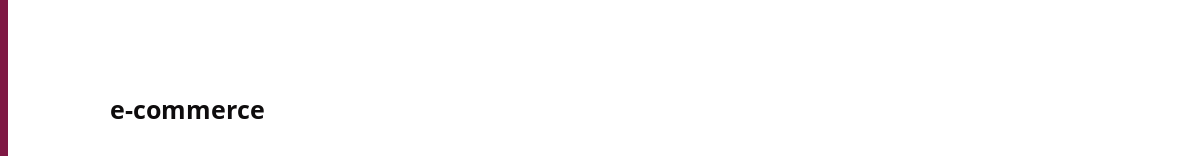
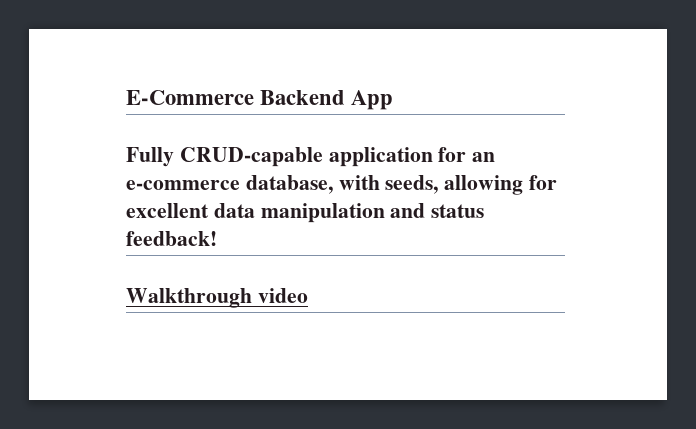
[110,105,265,119] e-commerce -> [126,90,394,110] [126,147,496,167] [126,175,558,195] [126,203,485,223] [126,231,217,246] [126,288,308,308] E-Commerce Backend App // Fully CRUD-capable application for an e-commerce database, with seeds, allowing for excellent data manipulation and status feedback! // Walkthrough video

